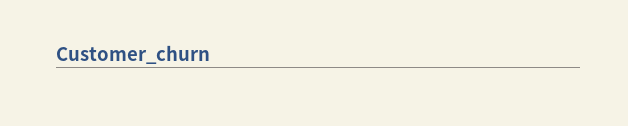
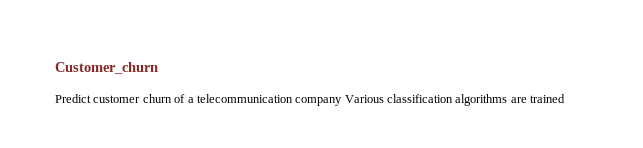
(210, 54) none -> [55,94,566,106] // Predict customer churn of a telecommunication company Various classification algorithms are trained

